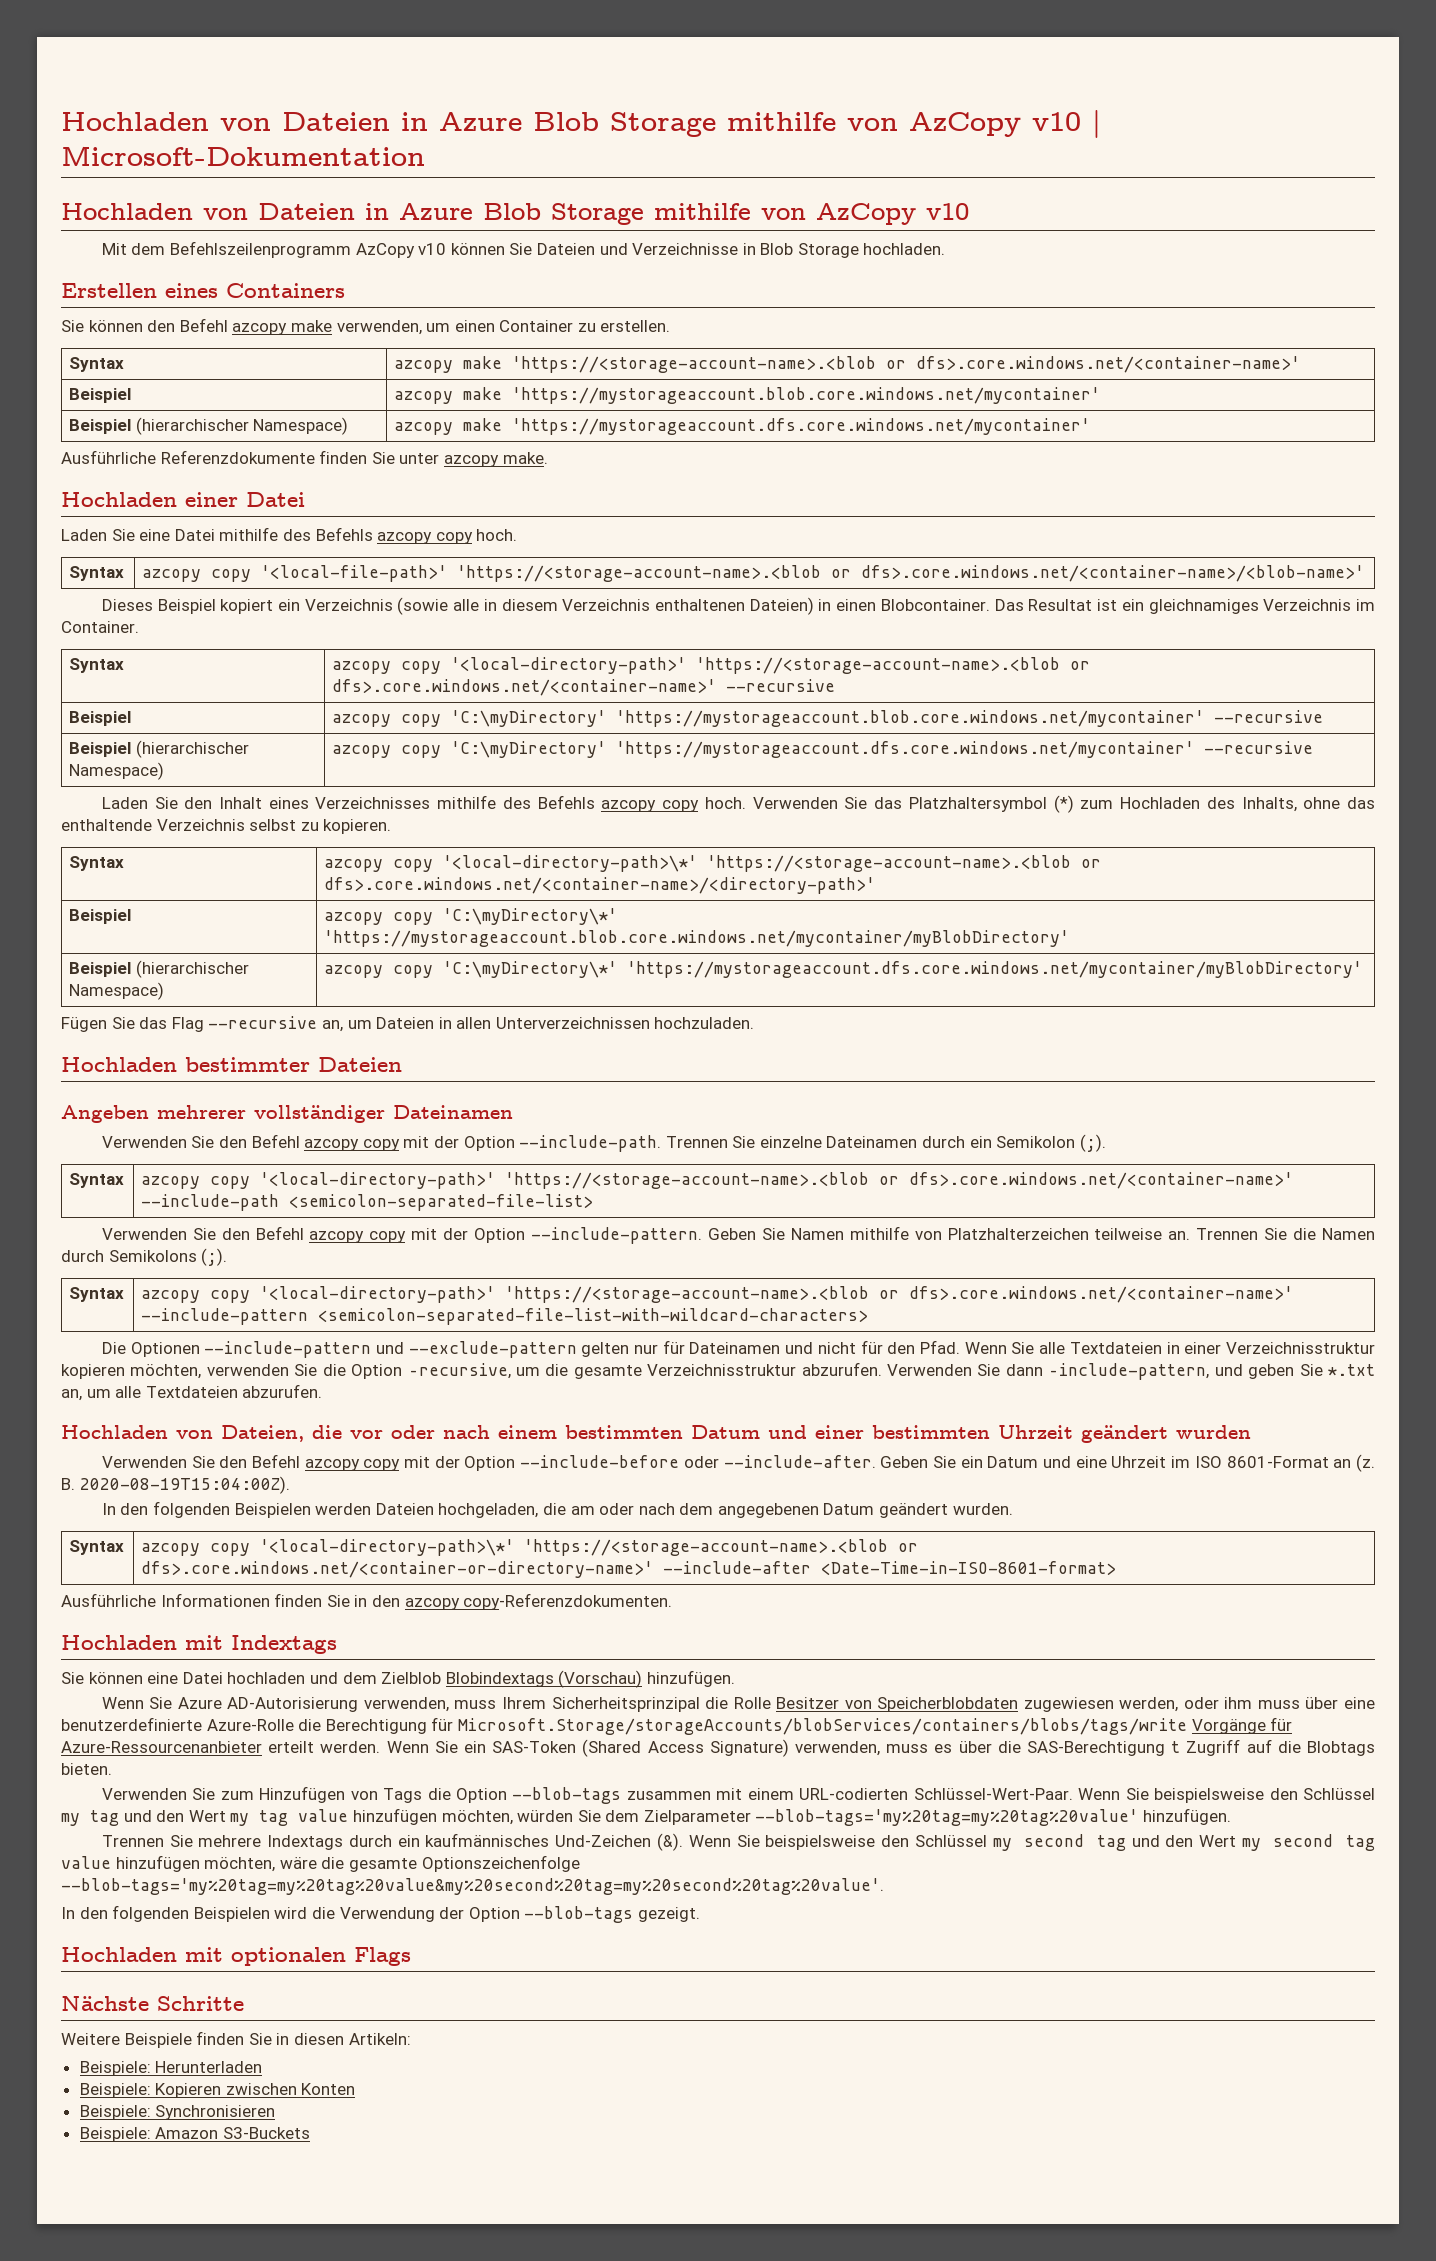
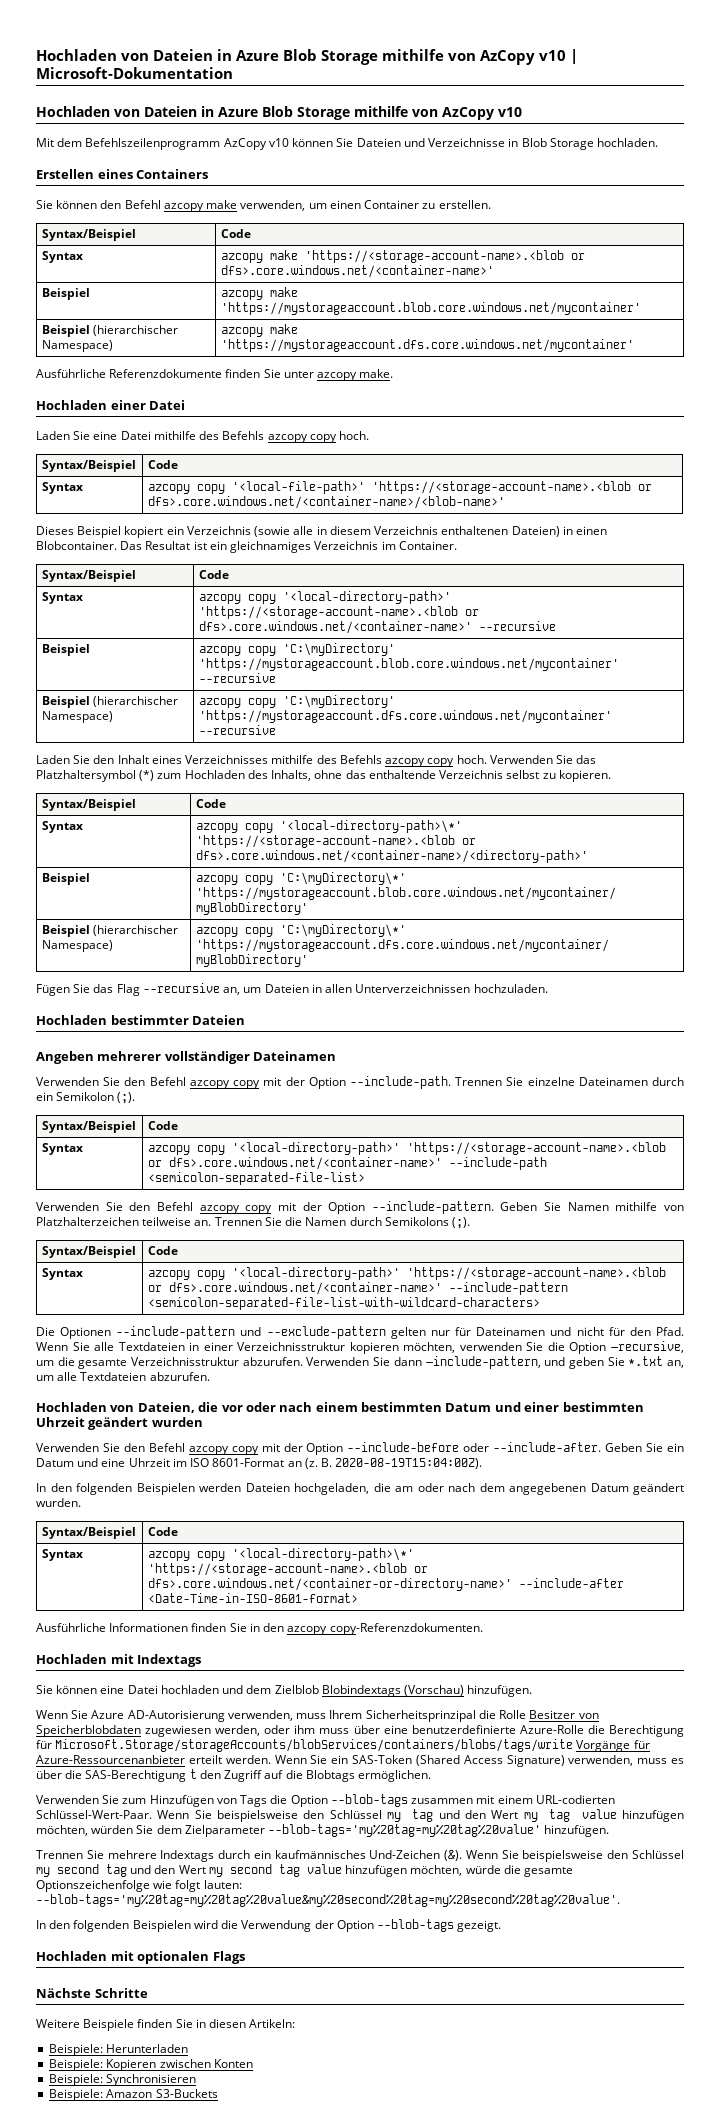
(671, 326) none -> [41,229,136,241] [220,229,251,238] // Syntax/Beispiel | Code
(518, 535) none -> [41,460,136,472] [147,460,178,469] // Syntax/Beispiel | Code
(139, 627) none -> [41,570,136,582] [198,570,229,579] // Syntax/Beispiel | Code
(392, 826) none -> [41,799,136,811] [195,799,226,808] // Syntax/Beispiel | Code
(1106, 1143) none -> [41,1121,136,1133] [147,1121,178,1130] // Syntax/Beispiel | Code
(228, 1257) none -> [41,1246,136,1258] [147,1246,178,1255] // Syntax/Beispiel | Code
(1013, 1509) none -> [41,1527,136,1539] [147,1527,178,1536] // Syntax/Beispiel | Code
(1181, 1747) none -> [199,1770,221,1779] den
[61,1763,112,1775] bieten. -> [358,1770,432,1782] ermöglichen.
[279,1857,317,1869] wäre -> [465,1865,501,1874] würde
(580, 1863) none -> [153,1880,242,1892] wie folgt lauten:

